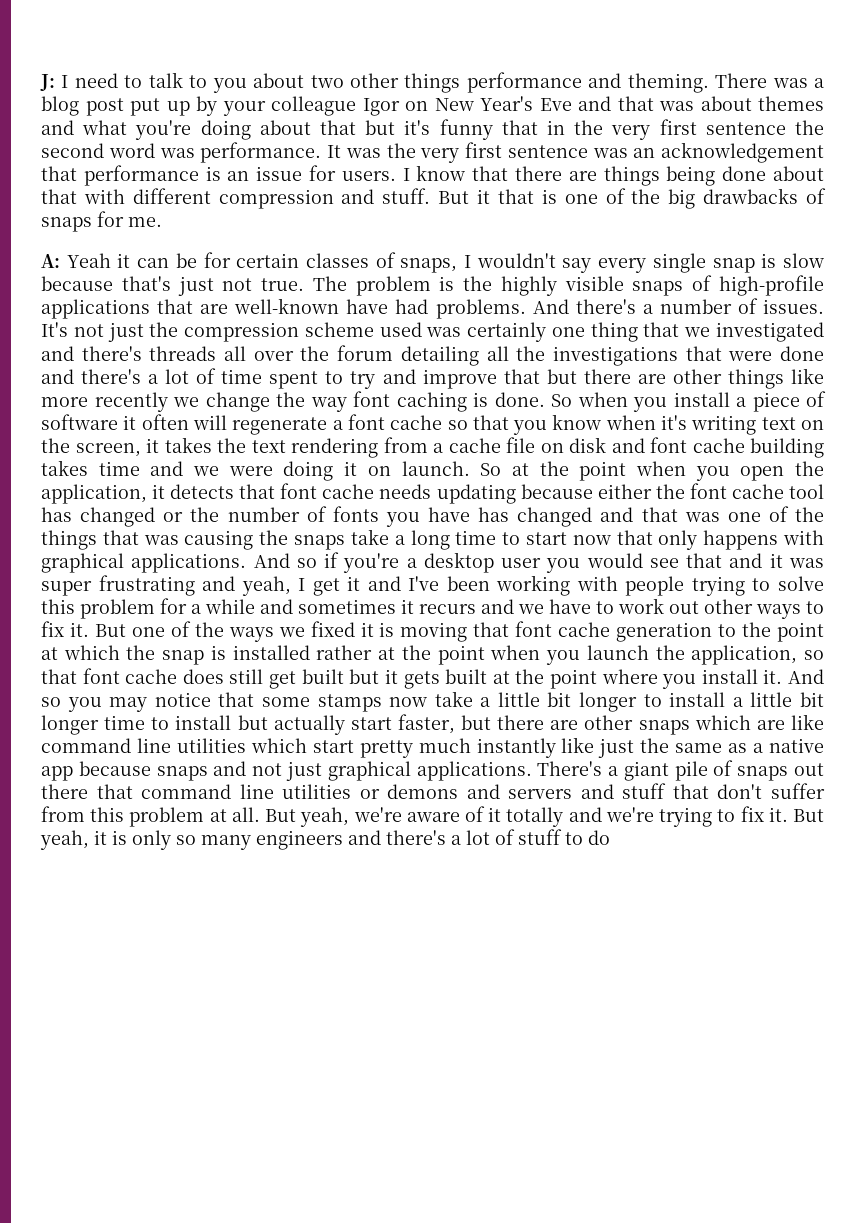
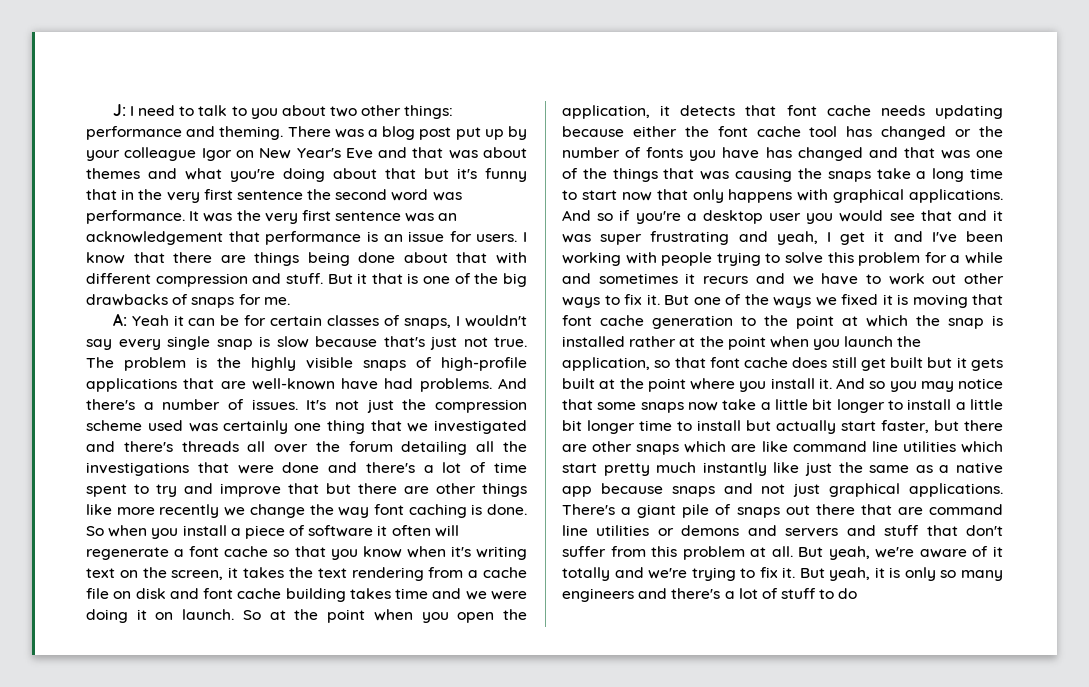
[404,73,461,93] things -> [404,105,454,119] things:
[317,694,382,712] stamps -> [640,402,684,413] snaps
(133, 791) none -> [897,507,923,515] are

